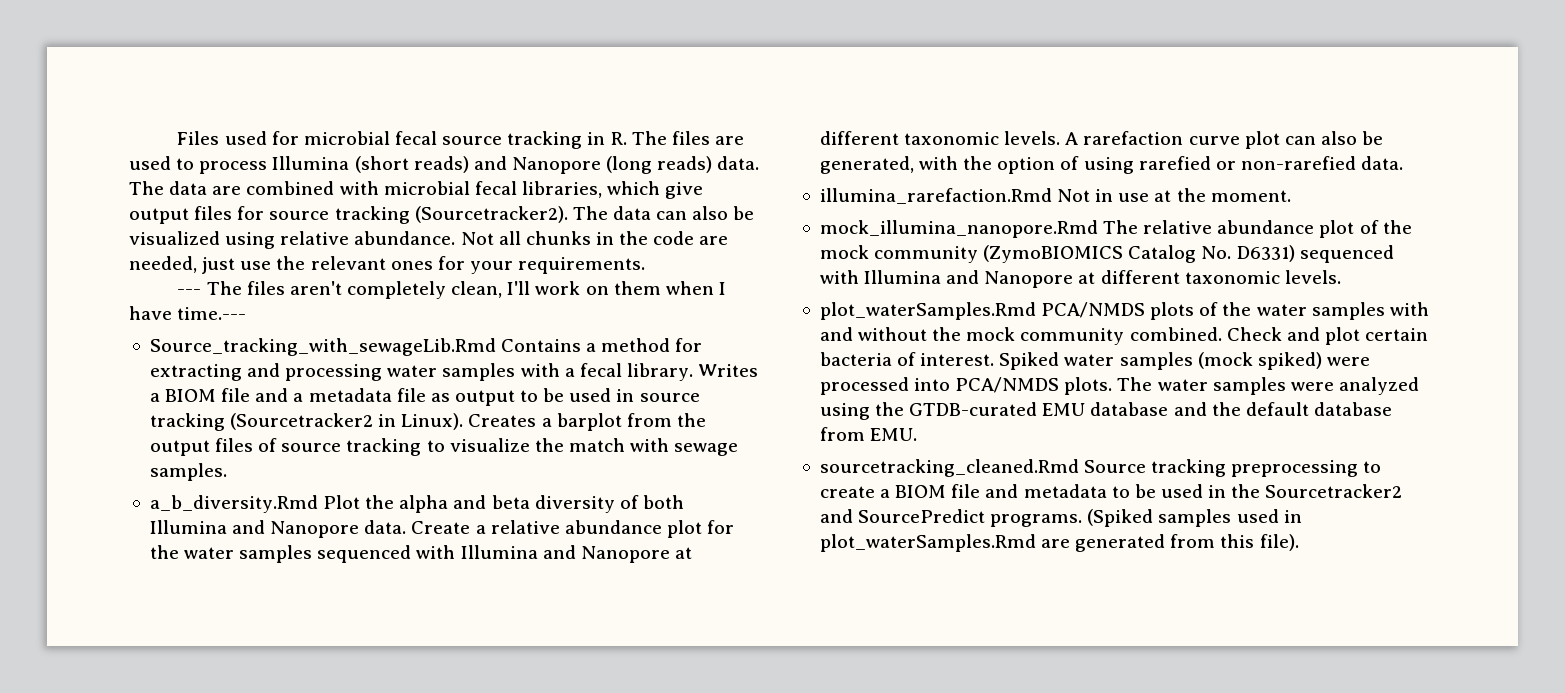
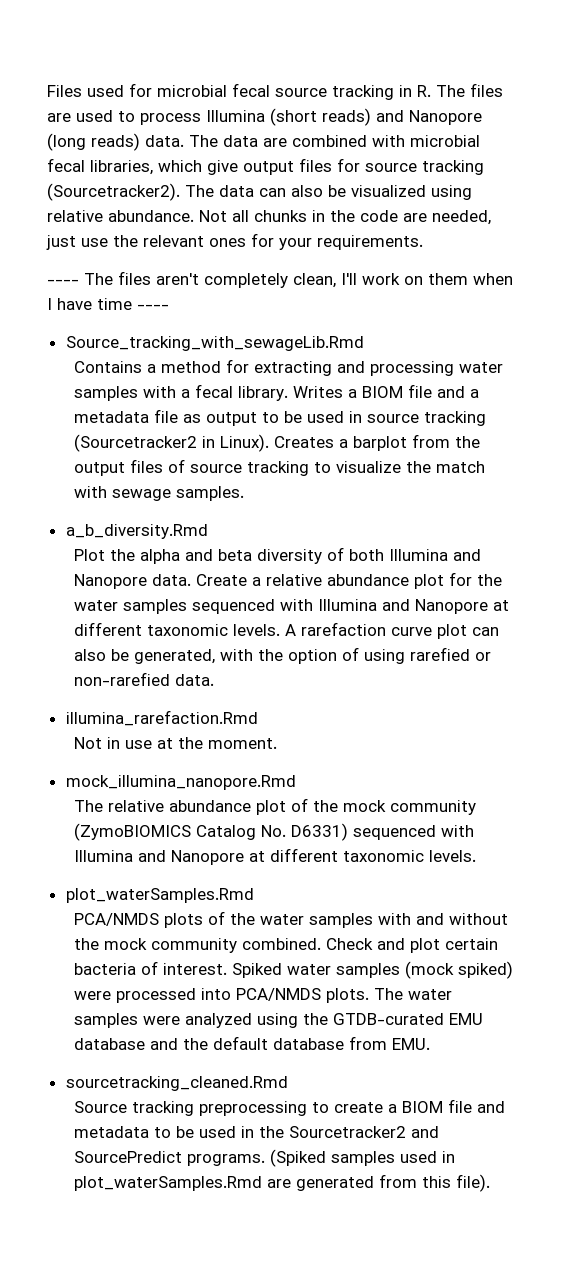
[177,289,202,295] --- -> [47,279,79,285] ----
[177,307,247,320] time.--- -> [97,298,169,310] time ----
(496, 347) none -> (364, 343) //
(318, 504) none -> (208, 531) //
(1052, 196) none -> (258, 718) //
(1098, 229) none -> (296, 782) //
(1036, 311) none -> (254, 895) //
(1079, 468) none -> (288, 1083) //

